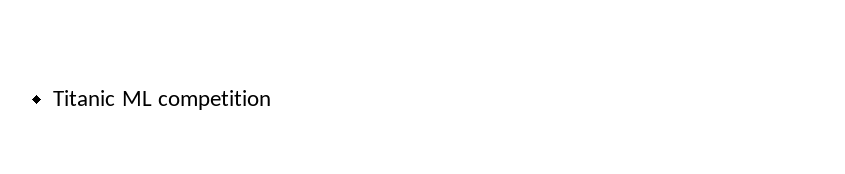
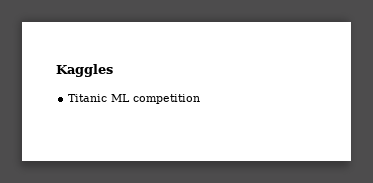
(53, 98) none -> [56,64,113,77] Kaggles //

